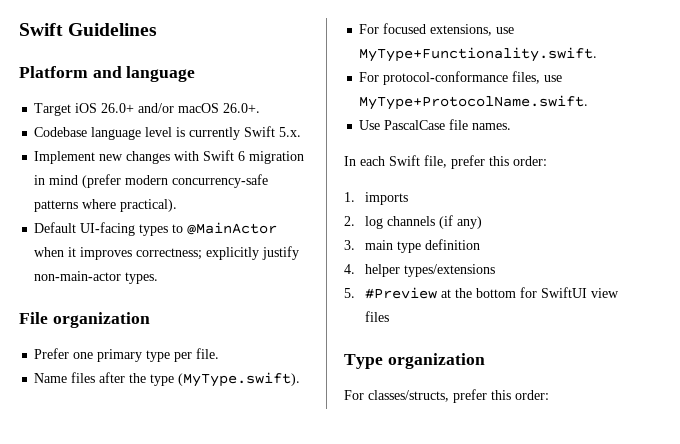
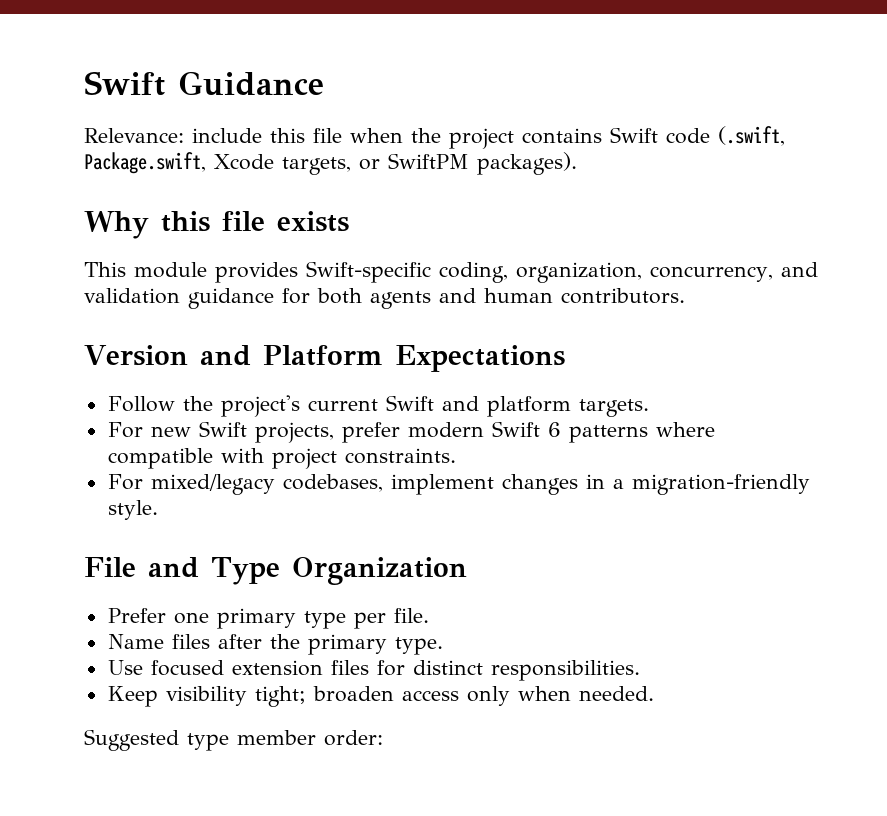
[19,23,158,36] [19,66,196,82] [34,103,261,116] [34,126,302,140] [34,150,305,164] [34,174,269,188] [34,199,178,212] [34,222,278,236] [34,246,300,260] [34,271,159,284] [19,312,150,328] Swift Guidelines // Platform and language // Target iOS 26.0+ and/or macOS 26.0+. // Codebase language level is currently Swift 5.x. // Implement new changes with Swift 6 migration in mind (prefer modern concurrency-safe patterns where practical). // Default UI-facing types to @MainActor when it improves correctness; explicitly justify non-main-actor types. // File organization -> [84,71,324,96] [84,126,785,149] [84,152,577,175] [84,211,349,239] [84,261,818,283] [84,288,685,309] [84,345,565,372] [107,395,649,417] [107,421,715,443] [107,448,456,469] [107,474,810,495] [107,500,158,520] [84,557,467,585] Swift Guidance // Relevance: include this file when the project contains Swift code (.swift, Package.swift, Xcode targets, or SwiftPM packages). // Why this file exists // This module provides Swift-specific coding, organization, concurrency, and validation guidance for both agents and human contributors. // Version and Platform Expectations // Follow the project's current Swift and platform targets. // For new Swift projects, prefer modern Swift 6 patterns where compatible with project constraints. // For mixed/legacy codebases, implement changes in a migration-friendly style. // File and Type Organization
[150,372,301,387] [359,23,515,36] [359,47,598,62] [359,71,563,85] [359,95,589,110] [359,119,512,130] [344,155,547,169] [344,192,408,205] [344,215,482,229] [344,239,480,253] [344,264,495,277] [344,287,619,299] [364,311,389,322] [344,353,485,369] [344,389,511,403] type (MyType.swift). // For focused extensions, use MyType+Functionality.swift. // For protocol-conformance files, use MyType+ProtocolName.swift. // Use PascalCase file names. // In each Swift file, prefer this order: // 1. imports // 2. log channels (if any) // 3. main type definition // 4. helper types/extensions // 5. #Preview at the bottom for SwiftUI view files // Type organization // For classes/structs, prefer this -> [307,634,443,655] [107,660,640,681] [107,686,654,707] [84,729,316,751] primary type. // Use focused extension files for distinct responsibilities. // Keep visibility tight; broaden access only when needed. // Suggested type member

